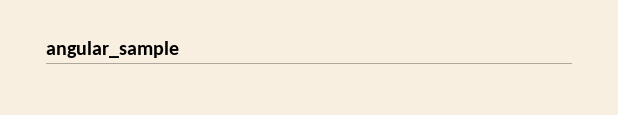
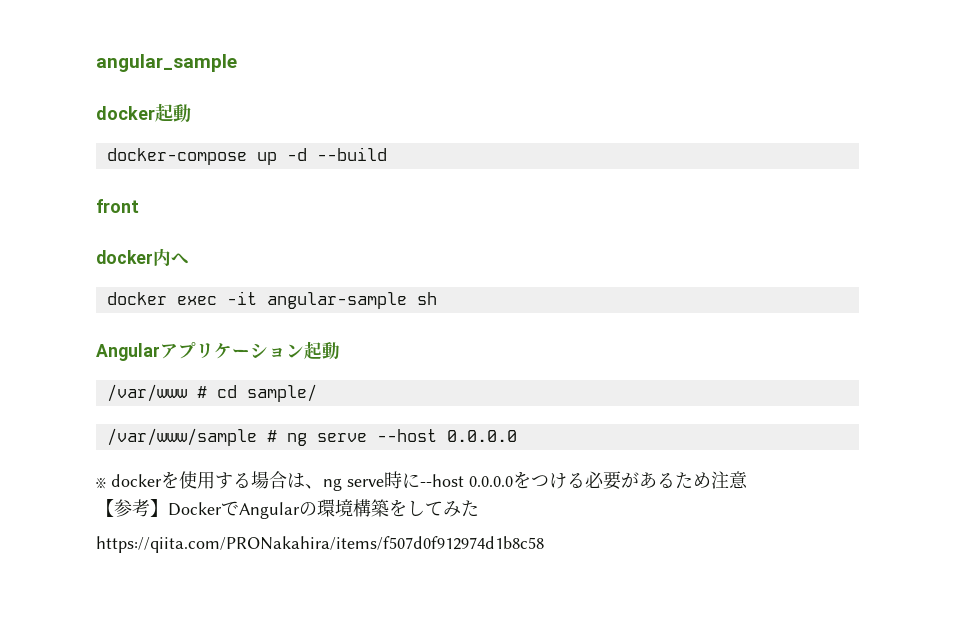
(179, 49) none -> [96,103,191,123] [106,147,387,165] [96,199,139,213] [96,248,189,266] [106,291,437,309] [96,341,340,361] [106,384,317,402] [106,428,517,446] [96,471,748,491] [96,499,479,519] [96,536,544,553] // docker起動 // docker-compose up -d --build // front // docker内へ // docker exec -it angular-sample sh // Angularアプリケーション起動 // /var/www # cd sample/ // /var/www/sample # ng serve --host 0.0.0.0 // ※ dockerを使用する場合は、ng serve時に--host 0.0.0.0をつける必要があるため注意 // 【参考】DockerでAngularの環境構築をしてみた // https://qiita.com/PRONakahira/items/f507d0f912974d1b8c58

